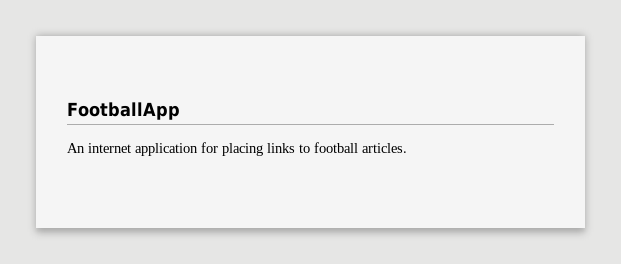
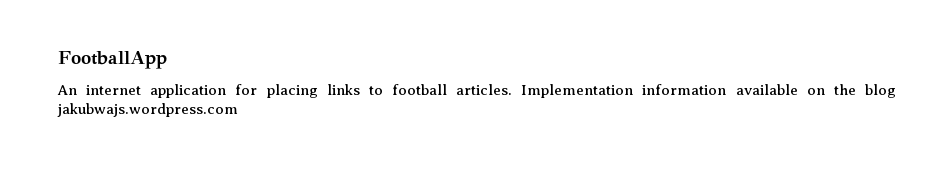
(407, 148) none -> [521,84,896,98] [57,103,238,117] Implementation information available on the blog jakubwajs.wordpress.com

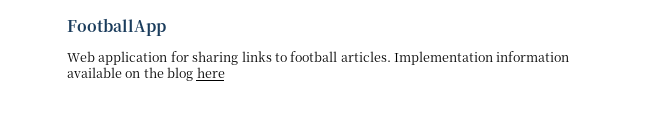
[57,85,142,95] An internet -> [67,51,95,62] Web
[266,84,318,98] placing -> [192,51,239,65] sharing
[57,103,238,117] jakubwajs.wordpress.com -> [196,67,225,78] here

